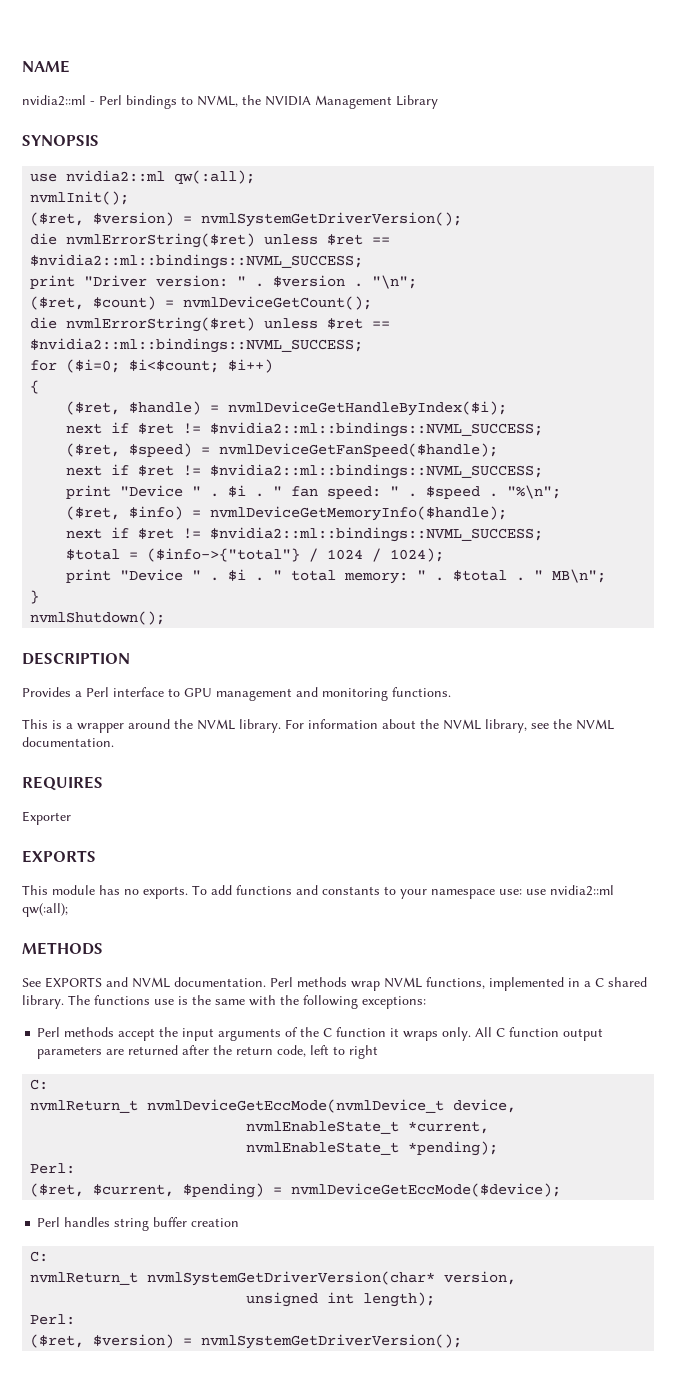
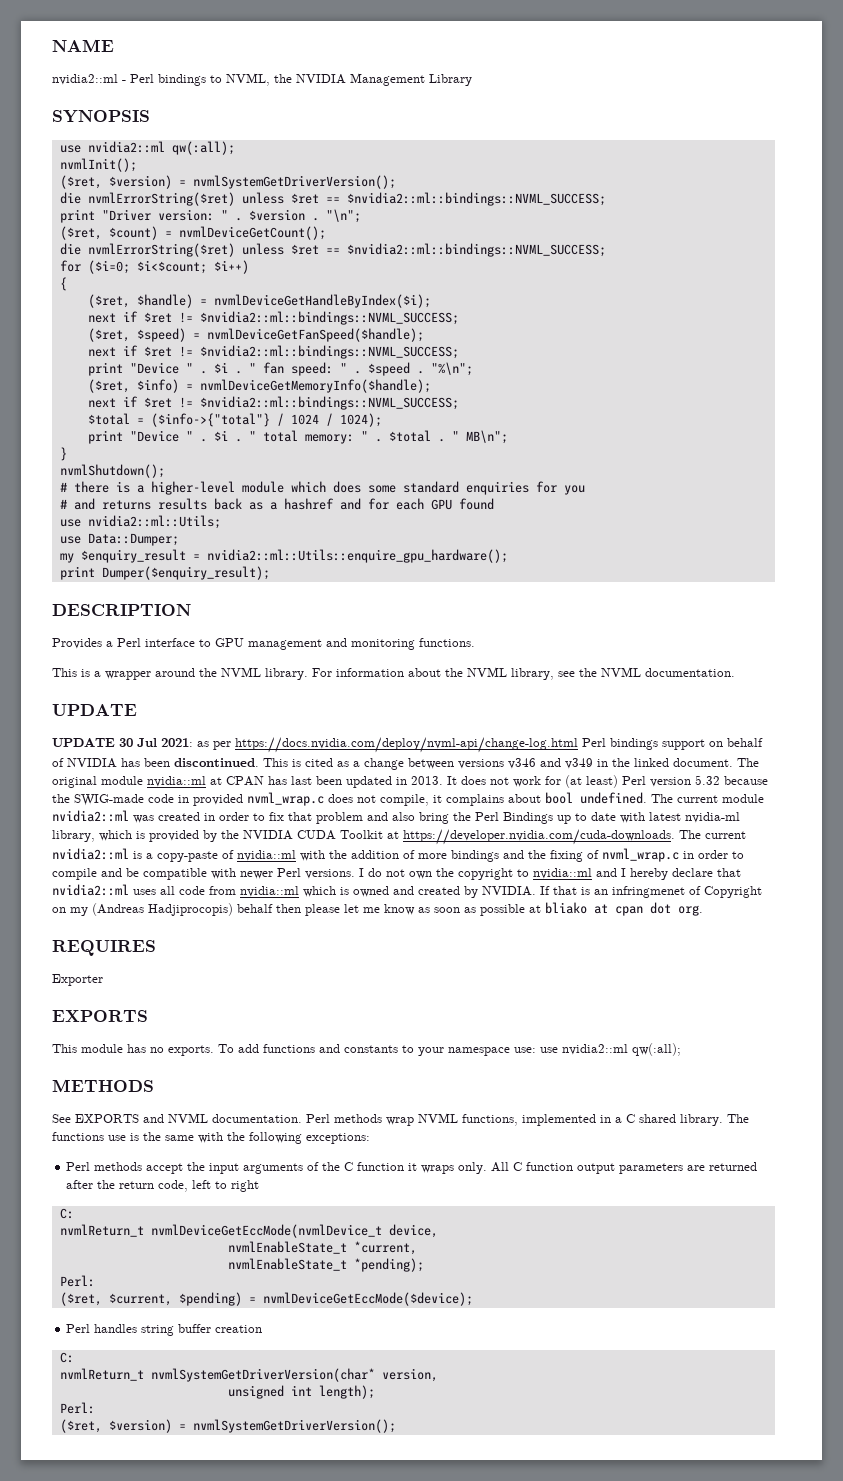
(166, 618) none -> [59,481,585,495] [59,498,494,510] [59,515,221,529] [59,533,179,546] [59,549,508,563] [59,566,270,580] // # there is a higher-level module which does some standard enquiries for you // # and returns results back as a hashref and for each GPU found // use nvidia2::ml::Utils; // use Data::Dumper; // my $enquiry_result = nvidia2::ml::Utils::enquire_gpu_hardware(); // print Dumper($enquiry_result);
(114, 742) none -> [52,704,137,716] [52,737,763,753] [52,758,759,770] [52,775,768,788] [52,792,764,806] [52,810,740,824] [52,829,746,845] [52,848,744,862] [52,868,741,880] [52,884,762,898] [52,902,703,916] // UPDATE // UPDATE 30 Jul 2021: as per https://docs.nvidia.com/deploy/nvml-api/change-log.html Perl bindings support on behalf of NVIDIA has been discontinued. This is cited as a change between versions v346 and v349 in the linked document. The original module nvidia::ml at CPAN has last been updated in 2013. It does not work for (at least) Perl version 5.32 because the SWIG-made code in provided nvml_wrap.c does not compile, it complains about bool undefined. The current module nvidia2::ml was created in order to fix that problem and also bring the Perl Bindings up to date with latest nvidia-ml library, which is provided by the NVIDIA CUDA Toolkit at https://developer.nvidia.com/cuda-downloads. The current nvidia2::ml is a copy-paste of nvidia::ml with the addition of more bindings and the fixing of nvml_wrap.c in order to compile and be compatible with newer Perl versions. I do not own the copyright to nvidia::ml and I hereby declare that nvidia2::ml uses all code from nvidia::ml which is owned and created by NVIDIA. If that is an infringmenet of Copyright on my (Andreas Hadjiprocopis) behalf then please let me know as soon as possible at bliako at cpan dot org.

